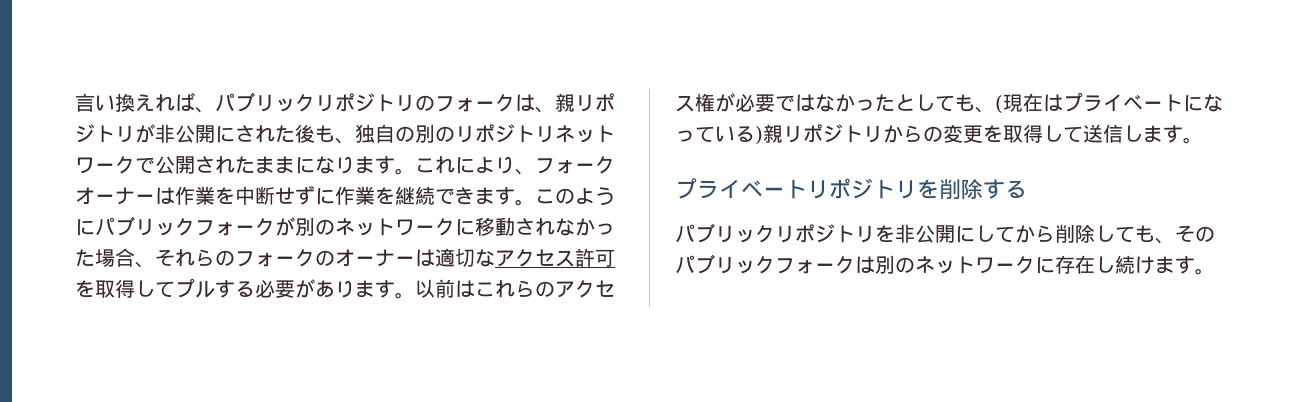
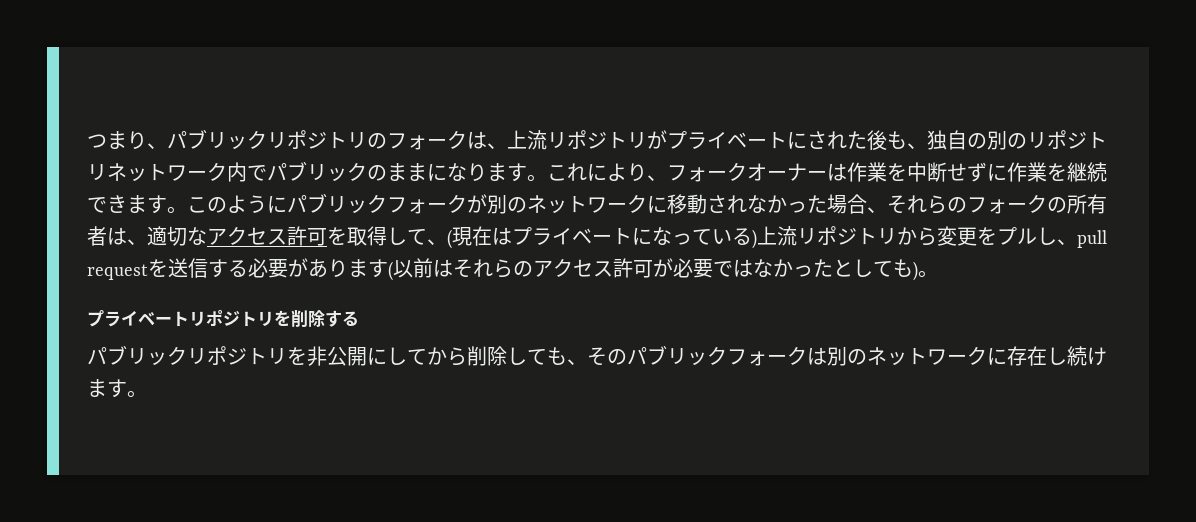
[75,92,195,112] 言い換えれば -> [87,131,147,150] つまり
[555,93,575,112] 親 -> [507,130,547,150] 上流
[155,124,215,143] 非公開 -> [667,131,787,149] プライベート
[135,156,255,174] で公開された -> [227,161,387,182] 内でパブリックの
[335,249,435,267] オーナーは -> [1067,194,1107,214] [87,226,147,246] 所有者は、
[175,278,615,299] [675,93,975,112] プルする必要があります。以前はこれらのアクセス権が必要ではなかったとしても -> (427, 237) none
[763,124,783,143] 親 -> [757,226,797,246] 上流
[923,124,1183,143] の変更を取得して送信します -> [937,226,1107,248] [87,258,918,281] 変更をプルし、pull requestを送信する必要があります(以前はそれらのアクセス許可が必要ではなかったとしても)

